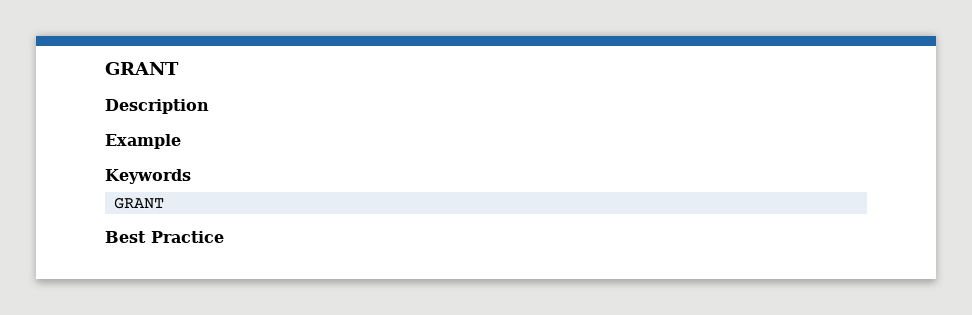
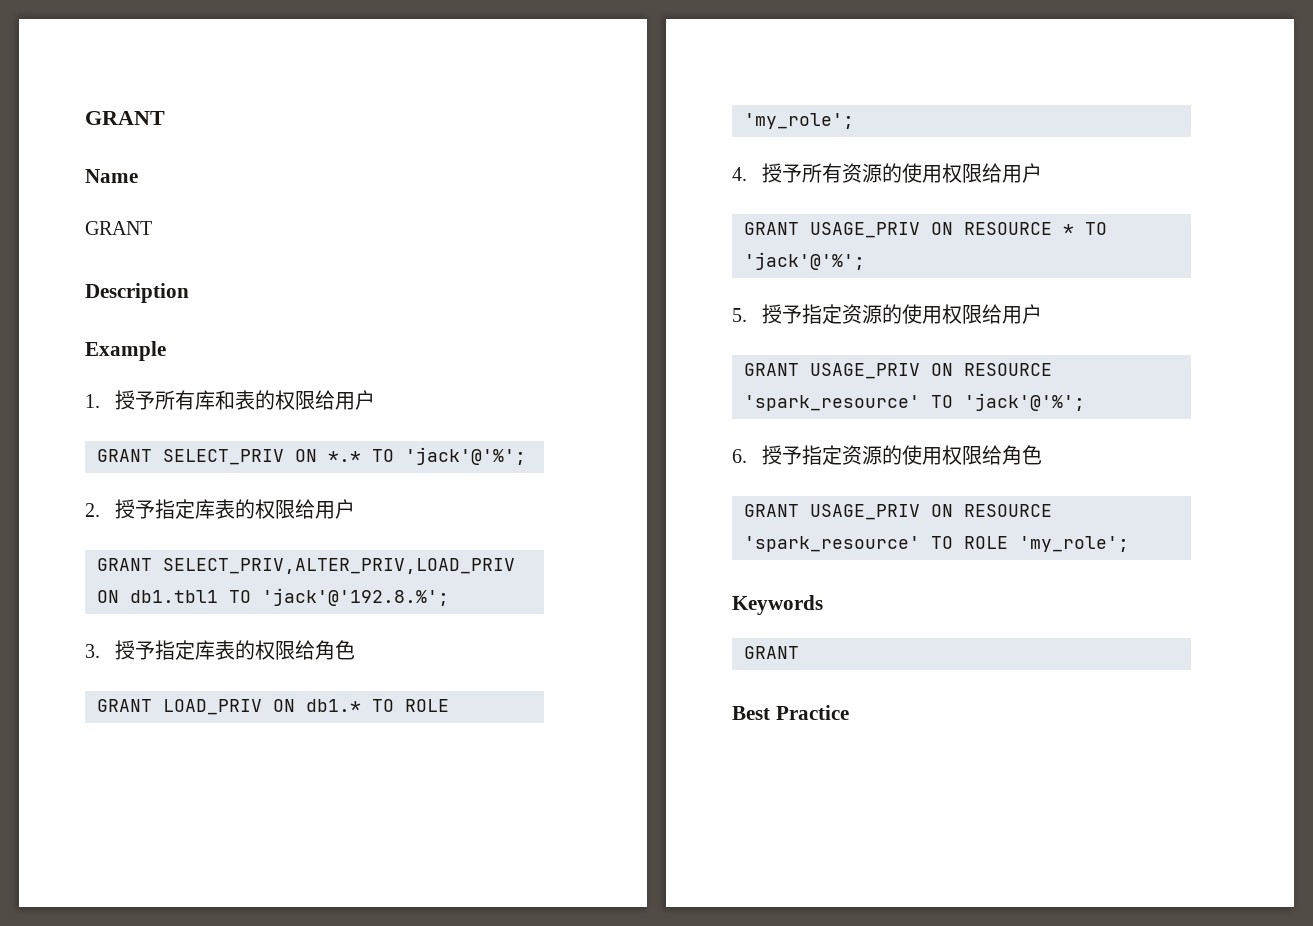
[105,62,179,75] GRANT -> [85,111,165,125] [85,169,138,183] [85,221,152,235] GRANT // Name // GRANT
(181, 141) none -> [85,390,376,410] [97,447,526,465] [85,499,356,519] [97,558,515,574] [97,588,449,606] [85,640,356,660] [97,699,449,715] [744,113,854,129] [732,163,1043,183] [744,222,1107,238] [744,252,865,270] [732,304,1043,324] [744,363,1052,379] [744,393,1085,411] [732,445,1043,465] [744,504,1052,520] [744,536,1129,552] // 1.授予所有库和表的权限给用户 // GRANT SELECT_PRIV ON *.* TO 'jack'@'%'; // 2.授予指定库表的权限给用户 // GRANT SELECT_PRIV,ALTER_PRIV,LOAD_PRIV ON db1.tbl1 TO 'jack'@'192.8.%'; // 3.授予指定库表的权限给角色 // GRANT LOAD_PRIV ON db1.* TO ROLE 'my_role'; // 4.授予所有资源的使用权限给用户 // GRANT USAGE_PRIV ON RESOURCE * TO 'jack'@'%'; // 5.授予指定资源的使用权限给用户 // GRANT USAGE_PRIV ON RESOURCE 'spark_resource' TO 'jack'@'%'; // 6.授予指定资源的使用权限给角色 // GRANT USAGE_PRIV ON RESOURCE 'spark_resource' TO ROLE 'my_role';

